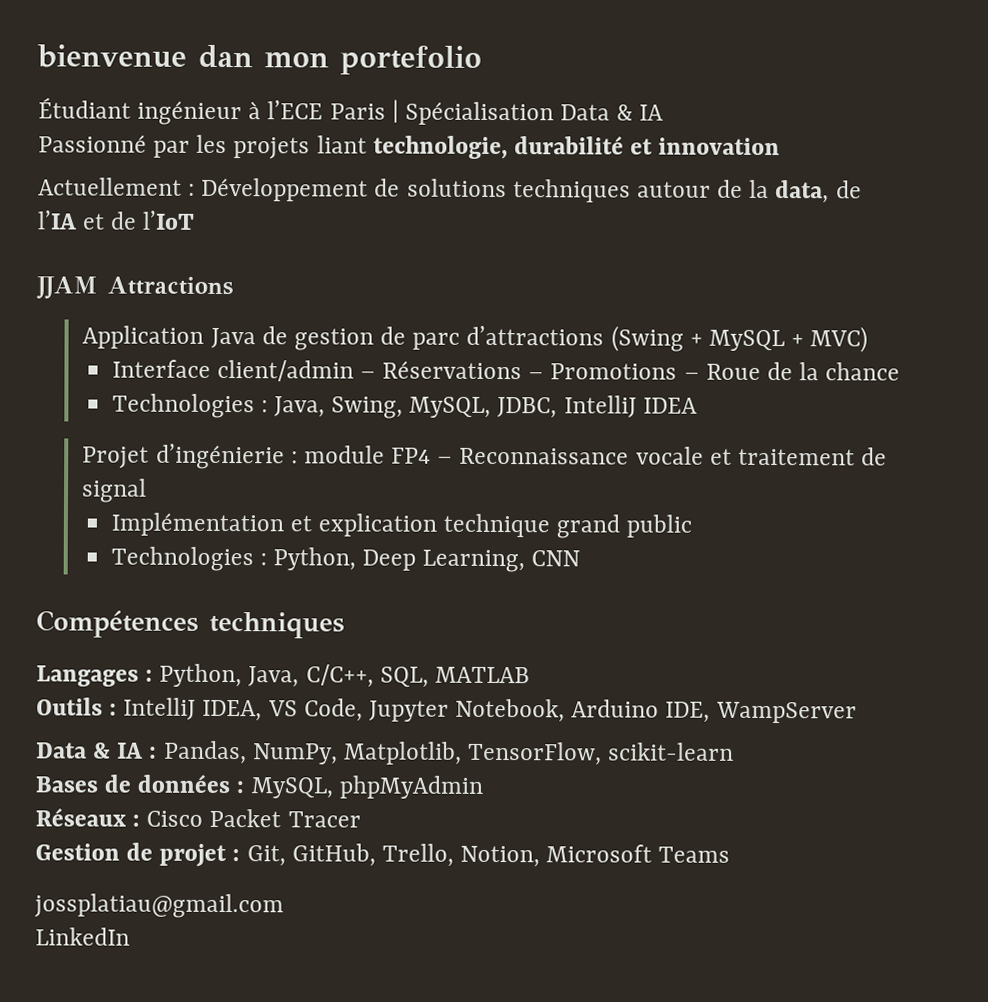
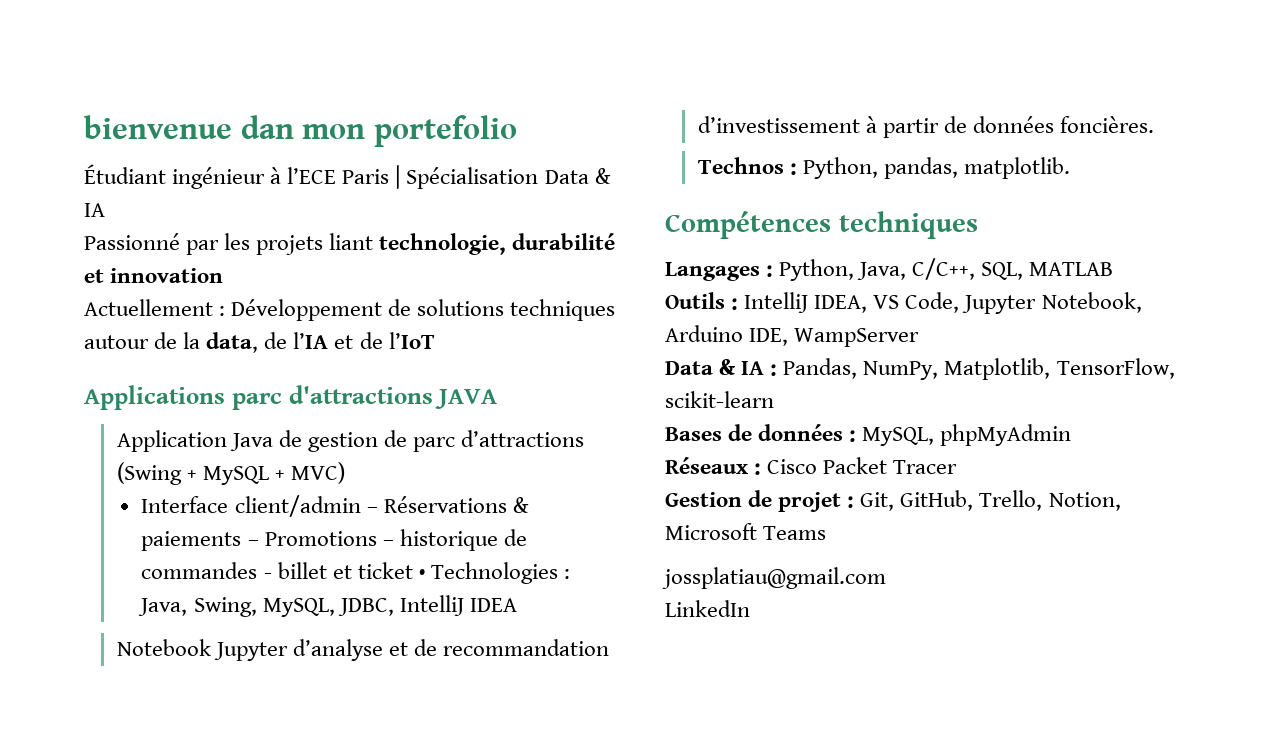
[36,276,234,300] JJAM Attractions -> [84,385,498,410] Applications parc d'attractions JAVA
(523, 370) none -> [512,497,529,513] [141,531,242,551] & paiements
[705,361,901,381] Roue de la chance // -> [399,529,527,551] [141,562,425,579] historique de commandes - billet et ticket •
[82,443,887,470] [81,478,148,503] [110,512,693,539] [110,546,581,573] Projet d’ingénierie : module FP4 – Reconnaissance vocale et traitement de signal // Implémentation et explication technique grand public // Technologies : Python, Deep Learning, CNN -> [116,639,610,661] [697,116,1155,138] [697,157,1071,179] Notebook Jupyter d’analyse et de recommandation d’investissement à partir de données foncières. // Technos : Python, pandas, matplotlib.

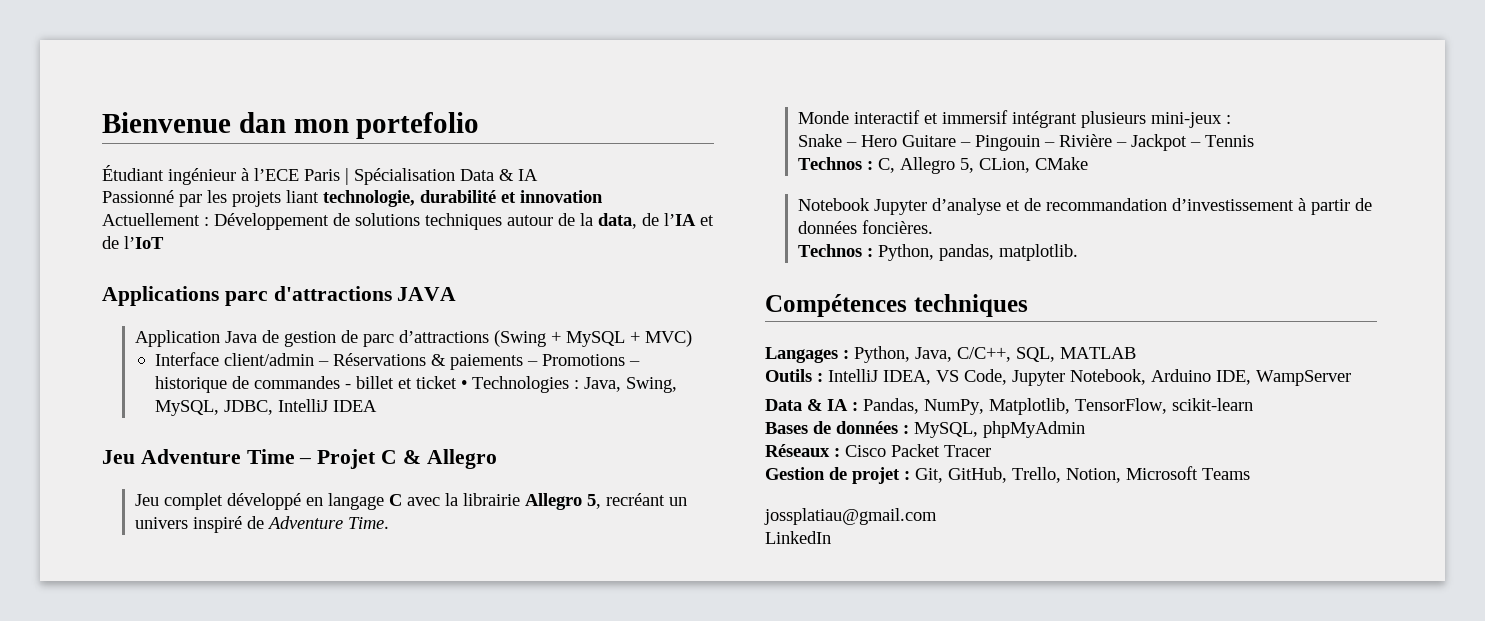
[84,115,232,139] bienvenue -> [102,112,231,133] Bienvenue
(517, 605) none -> [102,449,497,469] [134,493,687,510] [134,516,389,533] [797,110,1231,128] [797,134,1254,151] [797,157,1088,174] // Jeu Adventure Time – Projet C & Allegro // Jeu complet développé en langage C avec la librairie Allegro 5, recréant un univers inspiré de Adventure Time. // Monde interactif et immersif intégrant plusieurs mini-jeux : // Snake – Hero Guitare – Pingouin – Rivière – Jackpot – Tennis // Technos : C, Allegro 5, CLion, CMake

